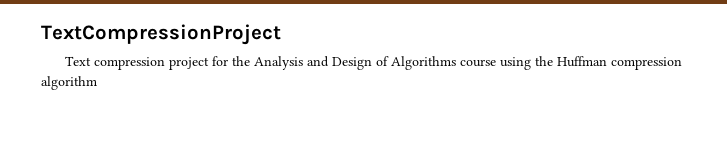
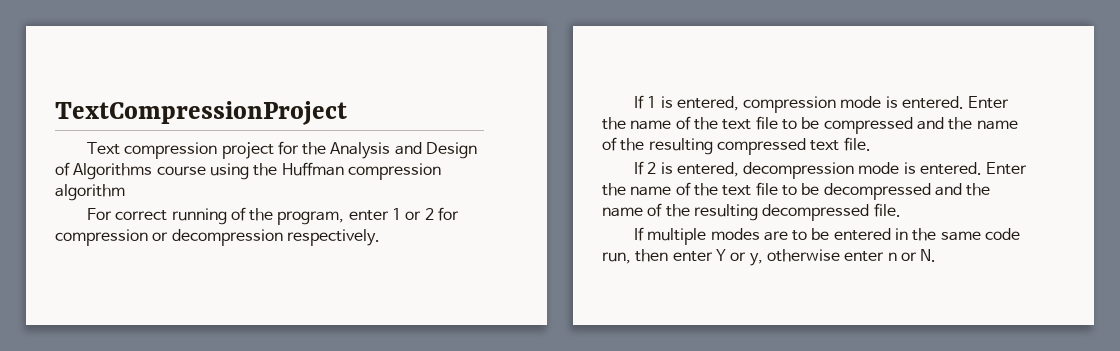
(97, 83) none -> [86,207,460,225] [55,229,380,246] [633,95,1010,113] [602,116,1018,134] [602,137,871,155] [633,161,1028,179] [602,182,991,200] [602,203,901,221] [633,227,1021,245] [602,249,937,266] // For correct running of the program, enter 1 or 2 for compression or decompression respectively. // If 1 is entered, compression mode is entered. Enter the name of the text file to be compressed and the name of the resulting compressed text file. // If 2 is entered, decompression mode is entered. Enter the name of the text file to be decompressed and the name of the resulting decompressed file. // If multiple modes are to be entered in the same code run, then enter Y or y, otherwise enter n or N.

